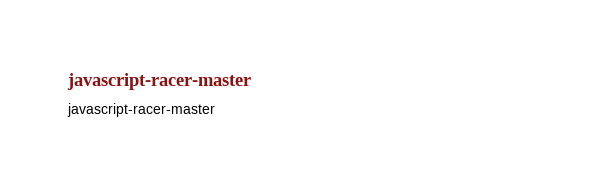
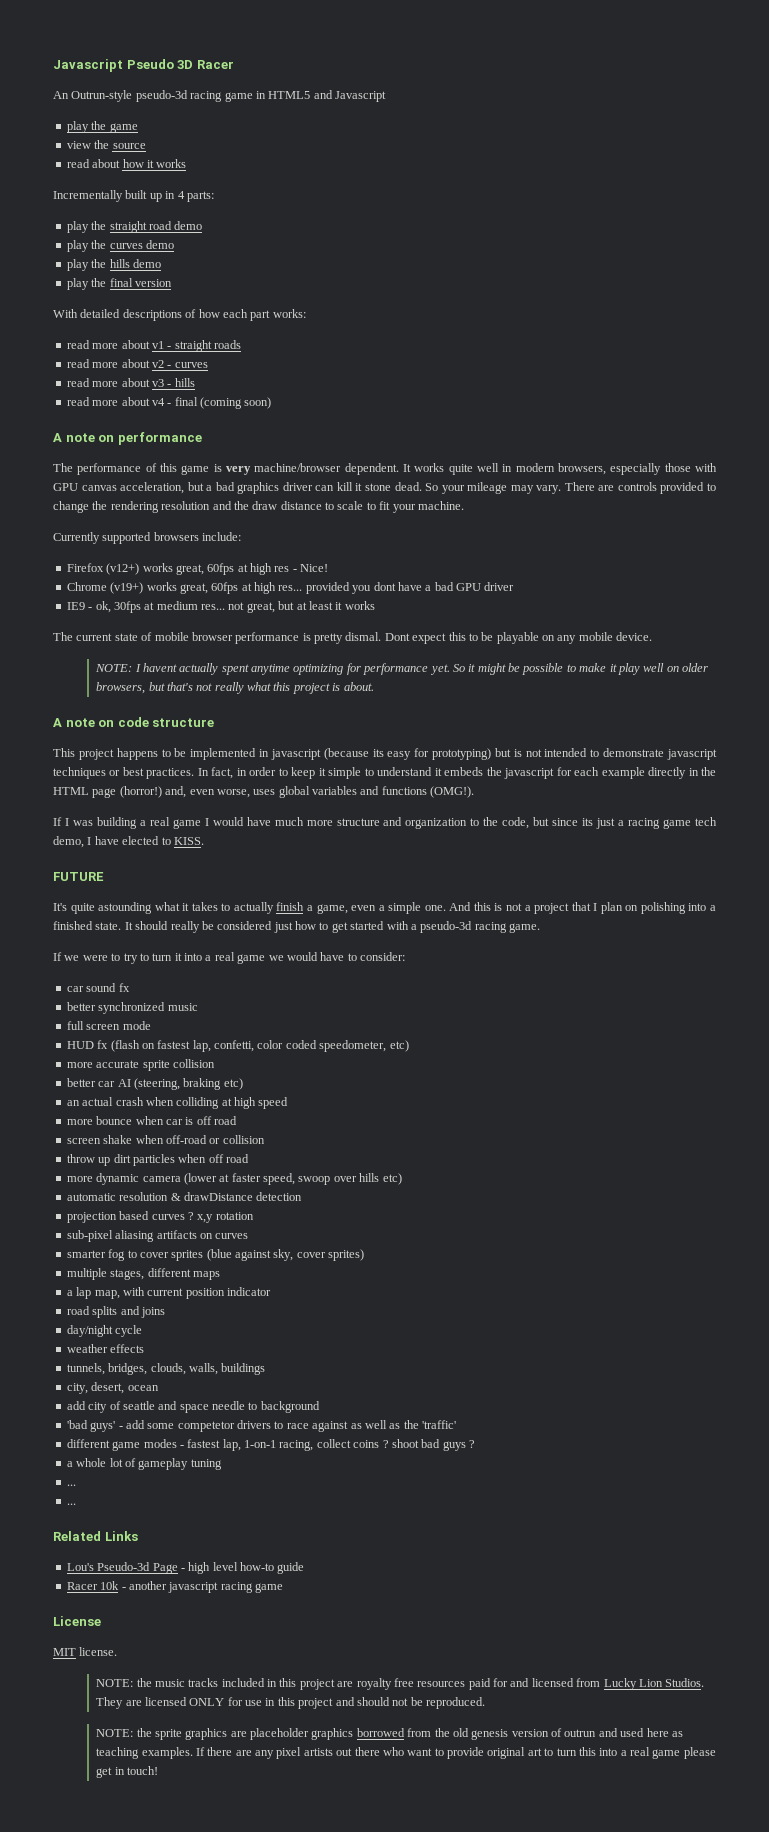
[67,73,251,90] [67,103,215,117] javascript-racer-master // javascript-racer-master -> [53,59,234,72] [53,90,386,102] [66,121,138,133] [66,140,146,149] [66,159,187,168] [53,190,214,202] [66,221,203,233] [66,240,174,252] [66,259,161,271] [66,278,172,290] [53,309,306,321] [66,340,241,352] [66,359,208,368] [66,378,195,387] [66,397,272,409] [53,432,202,445] [53,463,717,475] [53,482,716,494] [53,501,464,513] [53,532,242,544] [66,563,329,575] [66,582,515,594] [66,601,375,613] [53,632,653,644] [95,663,709,675] [96,682,374,694] [53,717,215,727] [53,748,718,760] [53,767,716,779] [53,786,475,798] [53,817,718,829] [53,836,204,848] [53,872,104,881] [53,902,716,914] [53,921,540,933] [53,952,405,964] [66,983,130,992] [66,1002,198,1014] [66,1021,151,1030] [66,1040,409,1052] [66,1059,215,1071] [66,1078,243,1090] [66,1097,289,1109] [66,1116,237,1125] [66,1135,265,1144] [66,1154,249,1166] [66,1173,402,1185] [66,1192,303,1201] [66,1211,254,1223] [66,1230,249,1242] [66,1249,365,1261] [66,1268,220,1280] [66,1287,271,1299] [66,1306,165,1318] [66,1325,143,1337] [66,1344,145,1353] [66,1363,266,1375] [66,1382,159,1394] [66,1401,320,1413] [66,1420,456,1432] [66,1439,475,1451] [66,1458,222,1470] [66,1484,76,1486] [66,1503,76,1505] [53,1531,138,1541] [66,1562,305,1574] [66,1581,283,1593] [53,1616,101,1626] [53,1647,118,1656] [96,1678,705,1690] [96,1697,486,1709] [96,1728,683,1740] [96,1747,716,1759] [96,1766,158,1778] Javascript Pseudo 3D Racer // An Outrun-style pseudo-3d racing game in HTML5 and Javascript // play the game // view the source // read about how it works // Incrementally built up in 4 parts: // play the straight road demo // play the curves demo // play the hills demo // play the final version // With detailed descriptions of how each part works: // read more about v1 - straight roads // read more about v2 - curves // read more about v3 - hills // read more about v4 - final (coming soon) // A note on performance // The performance of this game is very machine/browser dependent. It works quite well in modern browsers, especially those with GPU canvas acceleration, but a bad graphics driver can kill it stone dead. So your mileage may vary. There are controls provided to change the rendering resolution and the draw distance to scale to fit your machine. // Currently supported browsers include: // Firefox (v12+) works great, 60fps at high res - Nice! // Chrome (v19+) works great, 60fps at high res... provided you dont have a bad GPU driver // IE9 - ok, 30fps at medium res... not great, but at least it works // The current state of mobile browser performance is pretty dismal. Dont expect this to be playable on any mobile device. // NOTE: I havent actually spent anytime optimizing for performance yet. So it might be possible to make it play well on older browsers, but that's not really what this project is about. // A note on code structure // This project happens to be implemented in javascript (because its easy for prototyping) but is not intended to demonstrate javascript techniques or best practices. In fact, in order to keep it simple to understand it embeds the javascript for each example directly in the HTML page (horror!) and, even worse, uses global variables and functions (OMG!). // If I was building a real game I would have much more structure and organization to the code, but since its just a racing game tech demo, I have elected to KISS. // FUTURE // It's quite astounding what it takes to actually finish a game, even a simple one. And this is not a project that I plan on polishing into a finished state. It should really be considered just how to get started with a pseudo-3d racing game. // If we were to try to turn it into a real game we would have to consider: // car sound fx // better synchronized music // full screen mode // HUD fx (flash on fastest lap, confetti, color coded speedometer, etc) // more accurate sprite collision // better car AI (steering, braking etc) // an actual crash when colliding at high speed // more bounce when car is off road // screen shake when off-road or collision // throw up dirt particles when off road // more dynamic camera (lower at faster speed, swoop over hills etc) // automatic resolution & drawDistance detection // projection based curves ? x,y rotation // sub-pixel aliasing artifacts on curves // smarter fog to cover sprites (blue against sky, cover sprites) // multiple stages, different maps // a lap map, with current position indicator // road splits and joins // day/night cycle // weather effects // tunnels, bridges, clouds, walls, buildings // city, desert, ocean // add city of seattle and space needle to background // 'bad guys' - add some competetor drivers to race against as well as the 'traffic' // different game modes - fastest lap, 1-on-1 racing, collect coins ? shoot bad guys ? // a whole lot of gameplay tuning // ... // ... // Related Links // Lou's Pseudo-3d Page - high level how-to guide // Racer 10k - another javascript racing game // License // MIT license. // NOTE: the music tracks included in this project are royalty free resources paid for and licensed from Lucky Lion Studios. They are licensed ONLY for use in this project and should not be reproduced. // NOTE: the sprite graphics are placeholder graphics borrowed from the old genesis version of outrun and used here as teaching examples. If there are any pixel artists out there who want to provide original art to turn this into a real game please get in touch!

